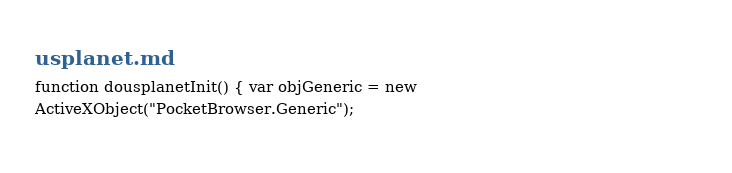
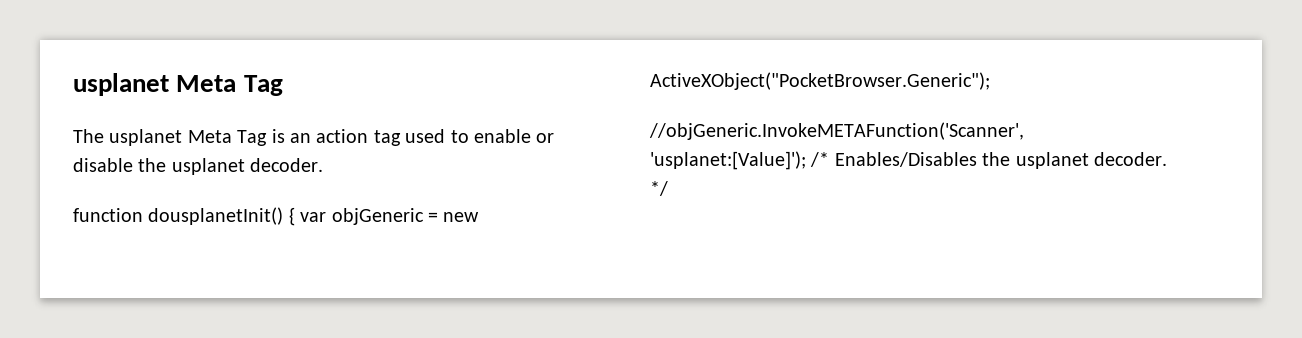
[35,50,175,69] usplanet.md -> [73,73,283,96] [73,129,555,146] [73,158,324,175] usplanet Meta Tag // The usplanet Meta Tag is an action tag used to enable or disable the usplanet decoder.
(354, 109) none -> [649,122,1024,140] [650,151,1167,170] [650,181,668,196] // //objGeneric.InvokeMETAFunction('Scanner', 'usplanet:[Value]'); /* Enables/Disables the usplanet decoder. */

